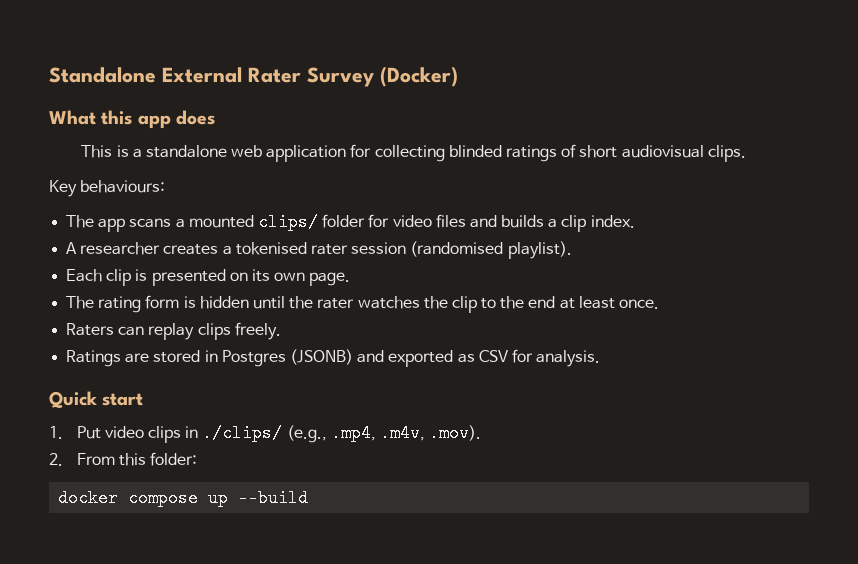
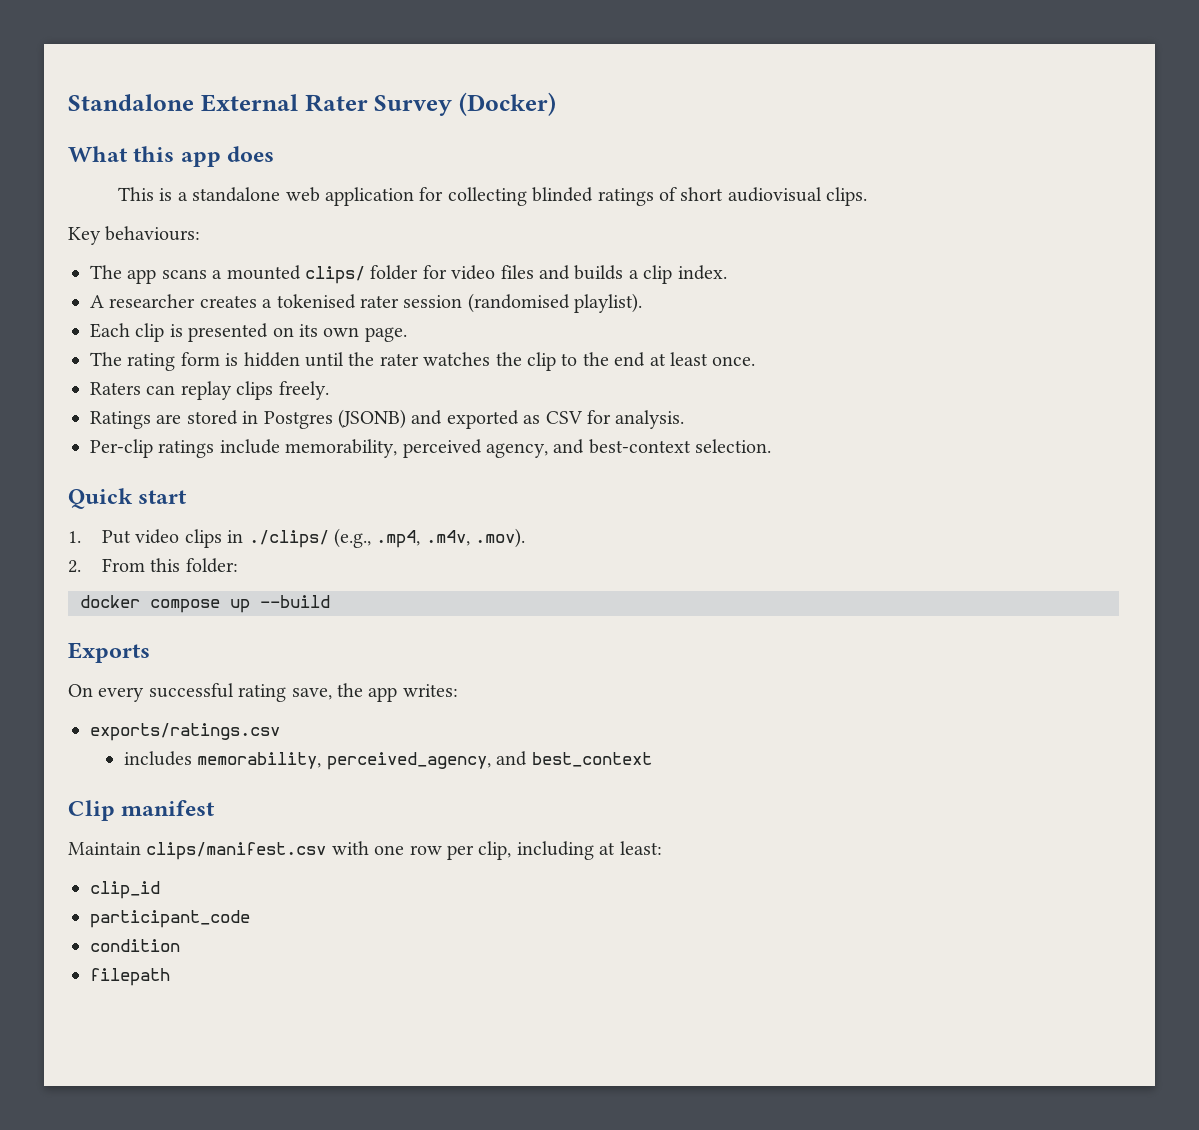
(601, 358) none -> [90,439,772,458] // Per-clip ratings include memorability, perceived agency, and best-context selection.
(309, 498) none -> [68,642,150,663] [68,683,458,702] [90,723,280,741] [123,751,652,770] [68,800,216,821] [68,841,662,860] [90,881,160,899] [90,910,250,928] [90,939,180,952] [90,968,170,986] // Exports // On every successful rating save, the app writes: // exports/ratings.csv // includes memorability, perceived_agency, and best_context // Clip manifest // Maintain clips/manifest.csv with one row per clip, including at least: // clip_id // participant_code // condition // filepath

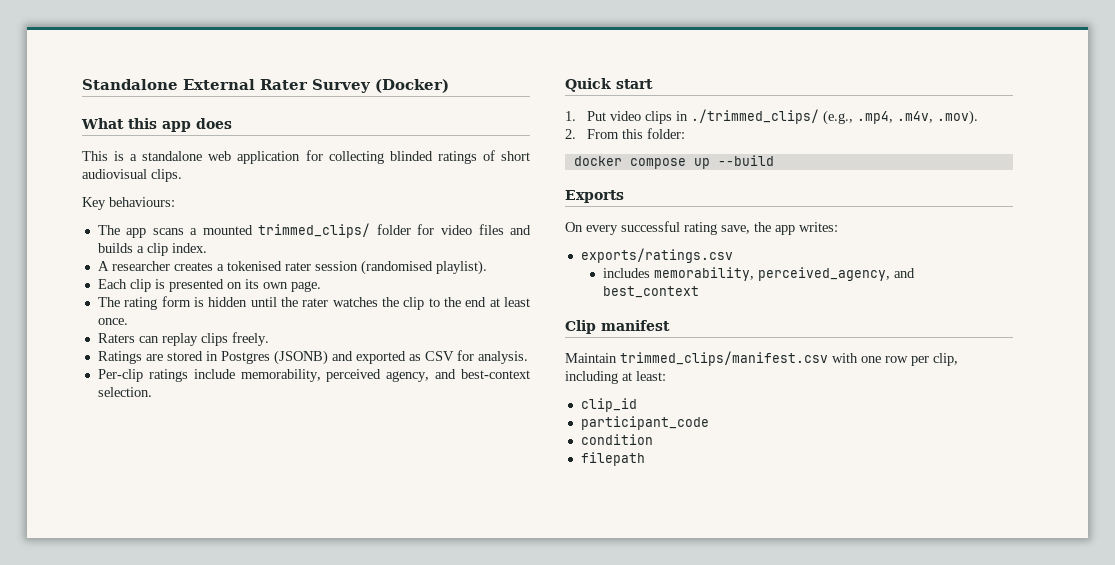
[305,266,365,284] clips/ -> [258,223,371,238] trimmed_clips/
[248,530,329,548] ./clips/ -> [690,109,819,124] ./trimmed_clips/
[146,842,327,860] clips/manifest.csv -> [620,351,828,366] trimmed_clips/manifest.csv

